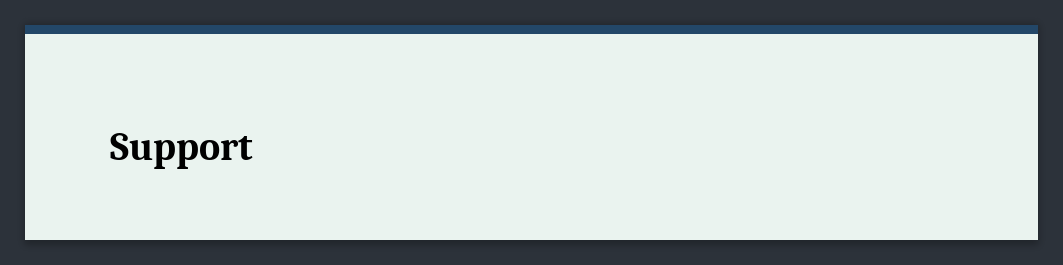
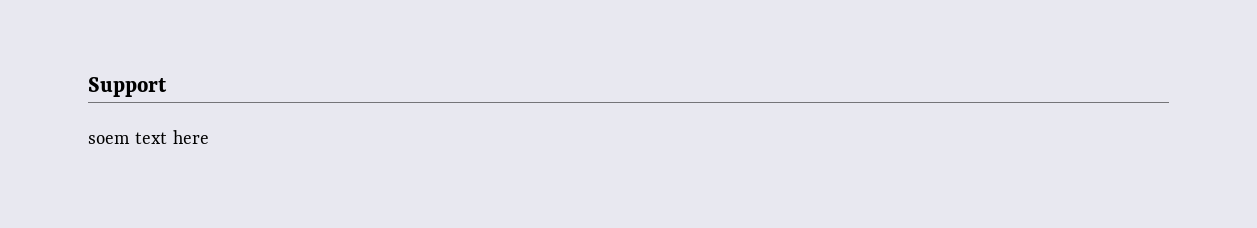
(253, 151) none -> [88,130,209,144] // soem text here

